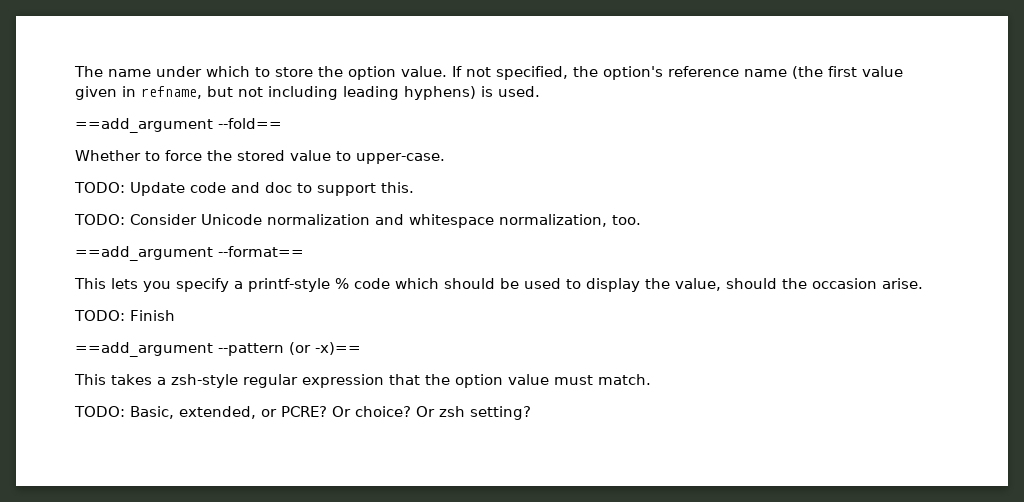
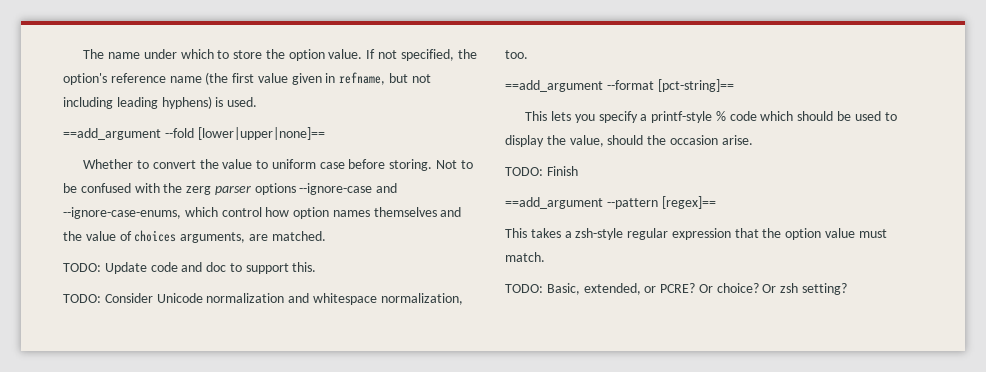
[218,118,282,129] --fold== -> [164,127,325,140] --fold [lower|upper|none]==
[165,150,445,164] force the stored value to upper-case. -> [152,159,473,171] [63,183,398,195] [63,207,462,219] [63,230,326,243] convert the value to uniform case before storing. Not to be confused with the zerg parser options --ignore-case and --ignore-case-enums, which control how option names themselves and the value of choices arguments, are matched.
[218,246,304,257] --format== -> [606,79,734,92] --format [pct-string]==
[289,342,361,355] (or -x)== -> [661,196,716,209] [regex]==

